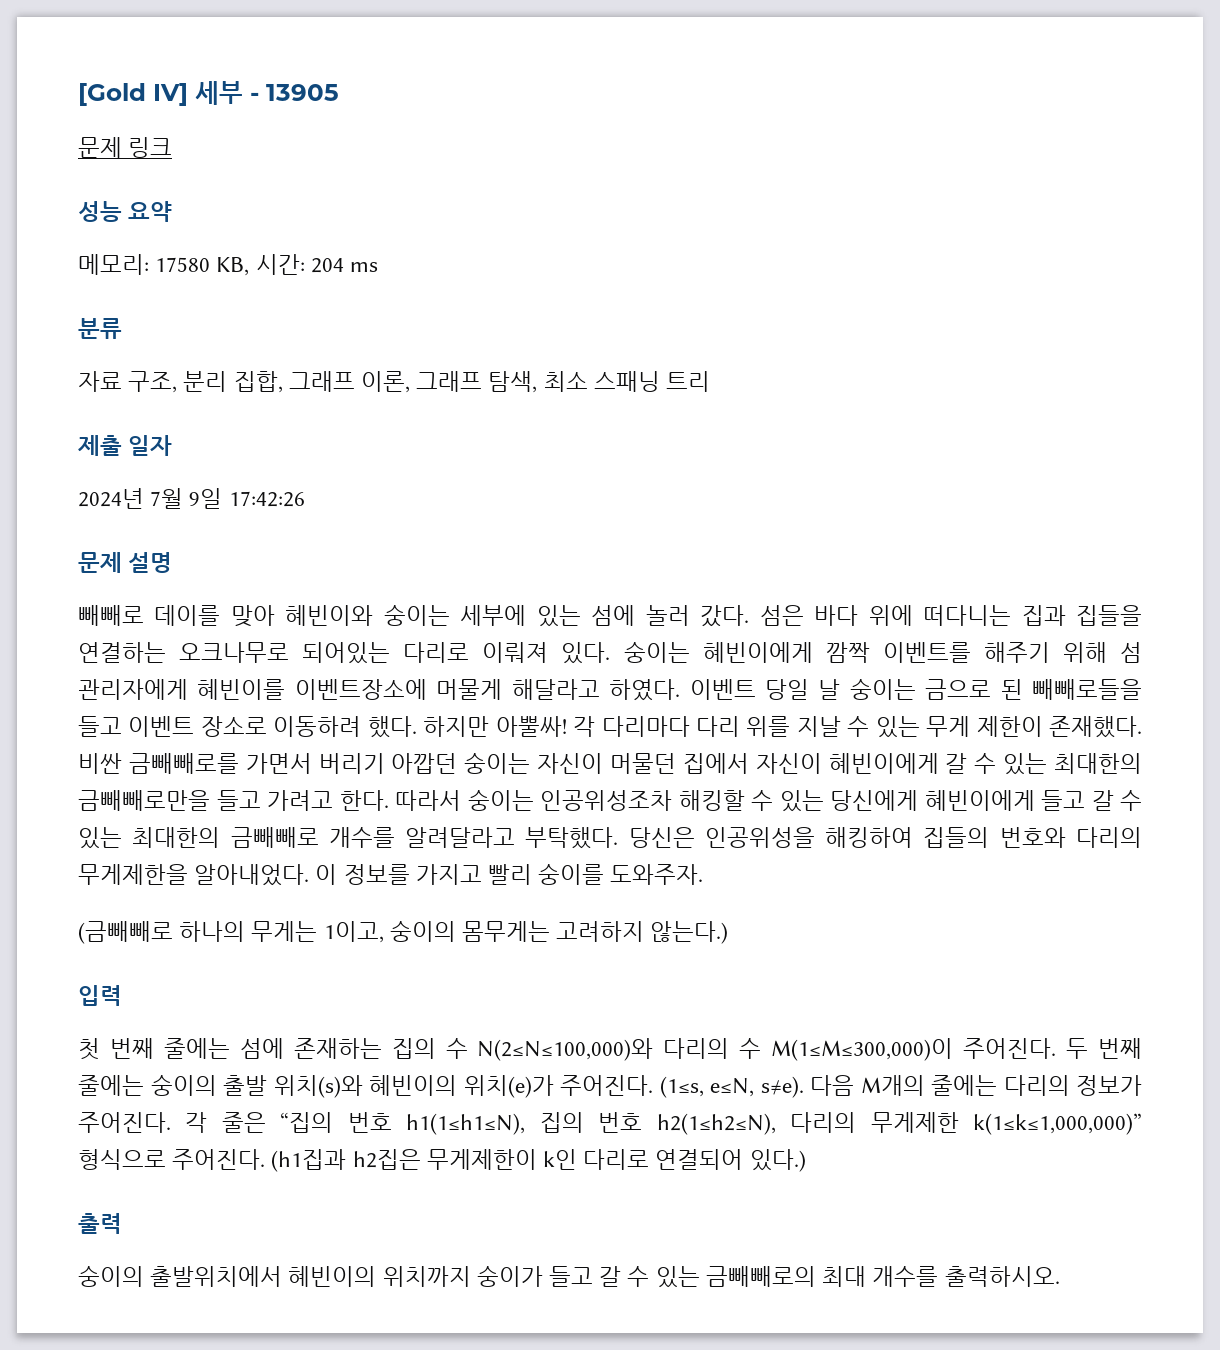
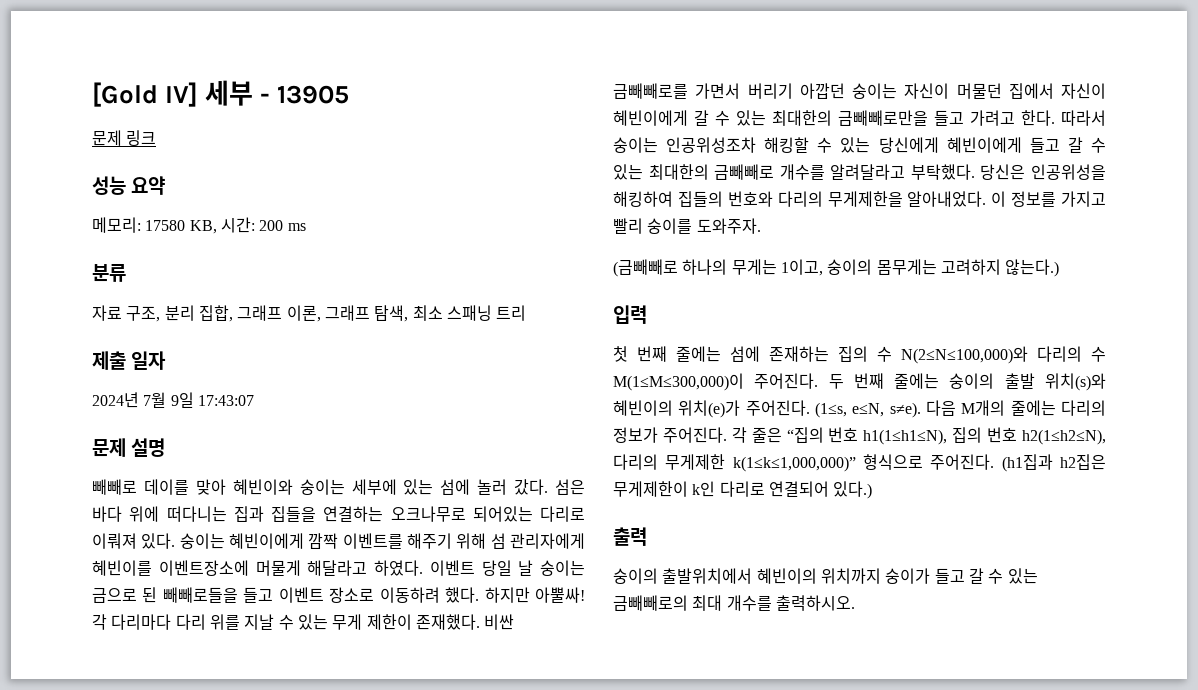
[310,258,344,273] 204 -> [259,220,284,231] 200
[228,491,305,507] 17:42:26 -> [197,395,254,406] 17:43:07

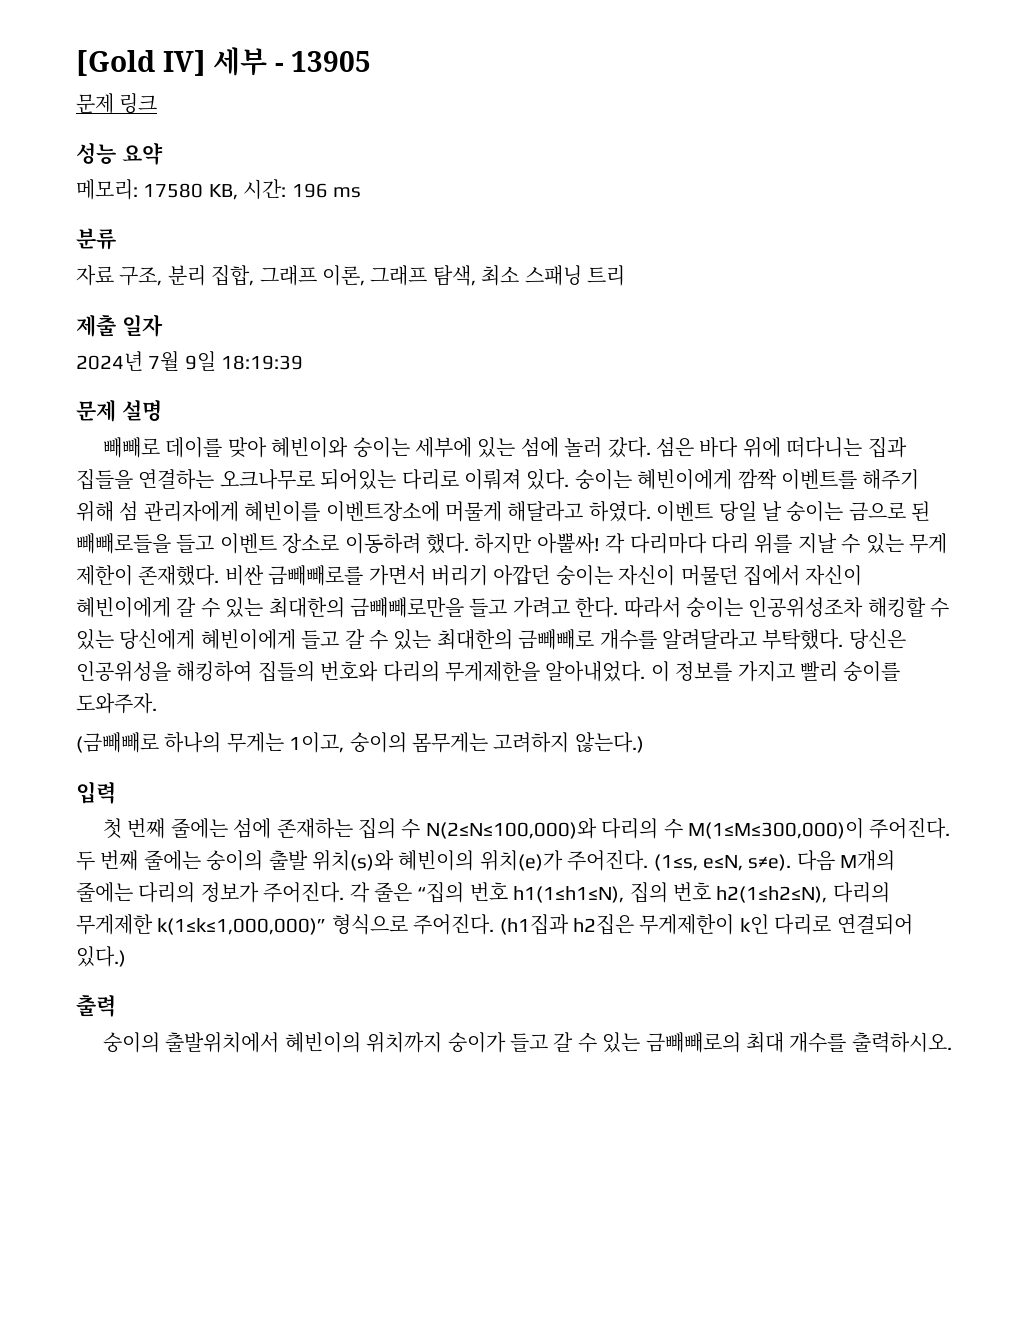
[259,220,284,231] 200 -> [291,183,328,198] 196
[197,395,254,406] 17:43:07 -> [221,355,304,370] 18:19:39

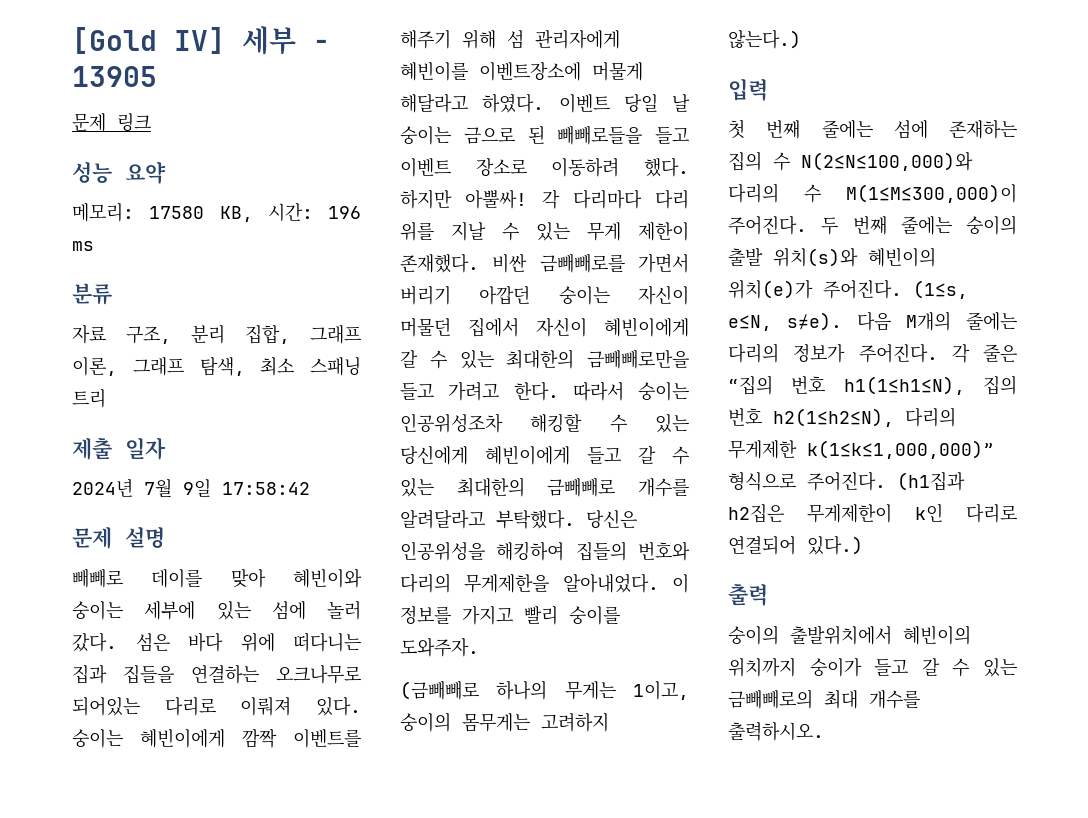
[221,355,304,370] 18:19:39 -> [222,482,310,495] 17:58:42

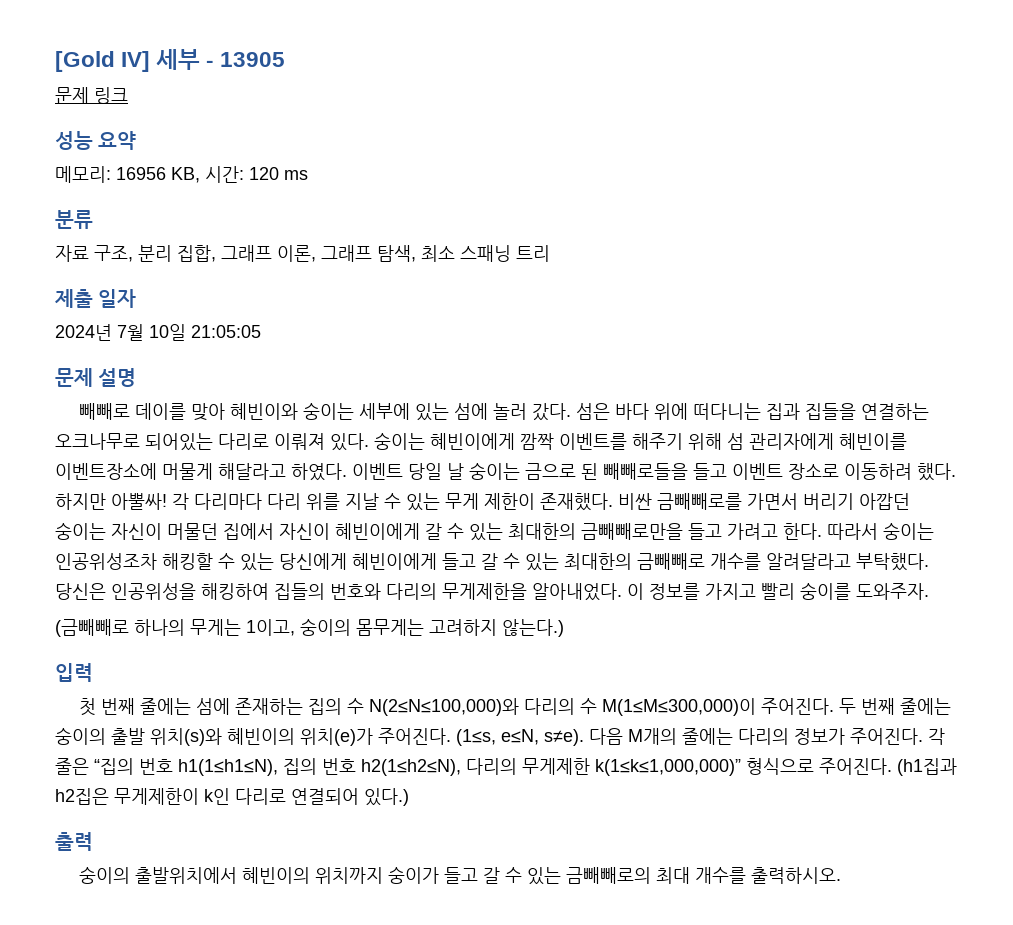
[149,206,205,219] 17580 -> [116,167,166,180] 16956
[328,206,361,219] 196 -> [249,167,279,180] 120
[183,479,310,497] 9일 17:58:42 -> [149,324,261,341] 10일 21:05:05

